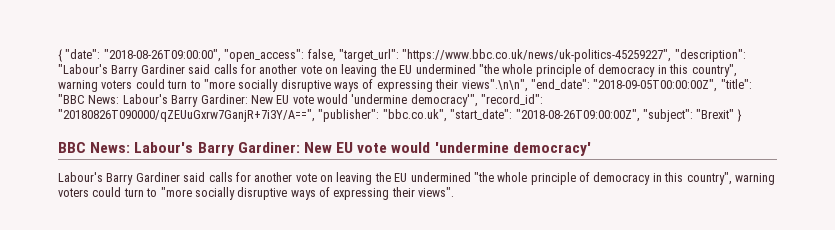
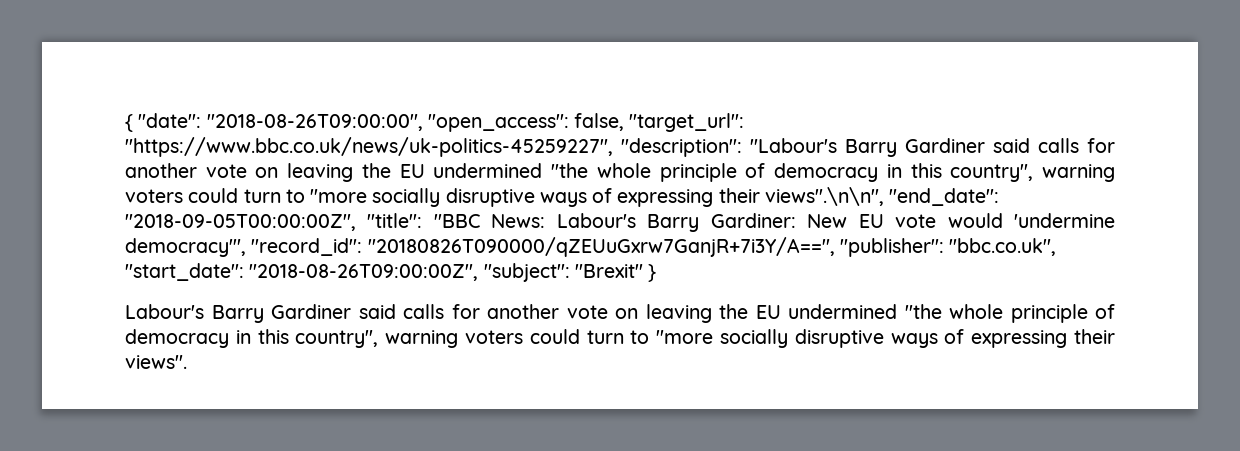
[58,142,591,156] // BBC News: Labour's Barry Gardiner: New EU vote would 'undermine democracy' -> (657, 273) none

